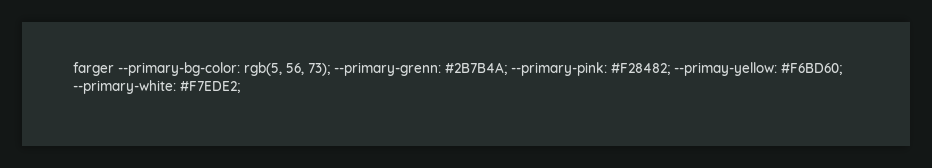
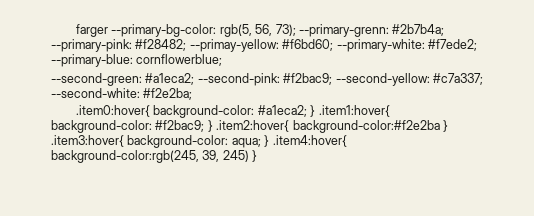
[445,62,842,76] [73,80,240,94] #2B7B4A; --primary-pink: #F28482; --primay-yellow: #F6BD60; --primary-white: #F7EDE2; -> [392,24,445,36] [51,39,477,52] [51,54,223,67] [51,73,483,86] [51,88,193,100] [76,105,390,118] [51,120,448,133] [51,135,347,148] [51,150,258,163] #2b7b4a; --primary-pink: #f28482; --primay-yellow: #f6bd60; --primary-white: #f7ede2; --primary-blue: cornflowerblue; // --second-green: #a1eca2; --second-pink: #f2bac9; --second-yellow: #c7a337; --second-white: #f2e2ba; // .item0:hover{ background-color: #a1eca2; } .item1:hover{ background-color: #f2bac9; } .item2:hover{ background-color:#f2e2ba } .item3:hover{ background-color: aqua; } .item4:hover{ background-color:rgb(245, 39, 245) }

